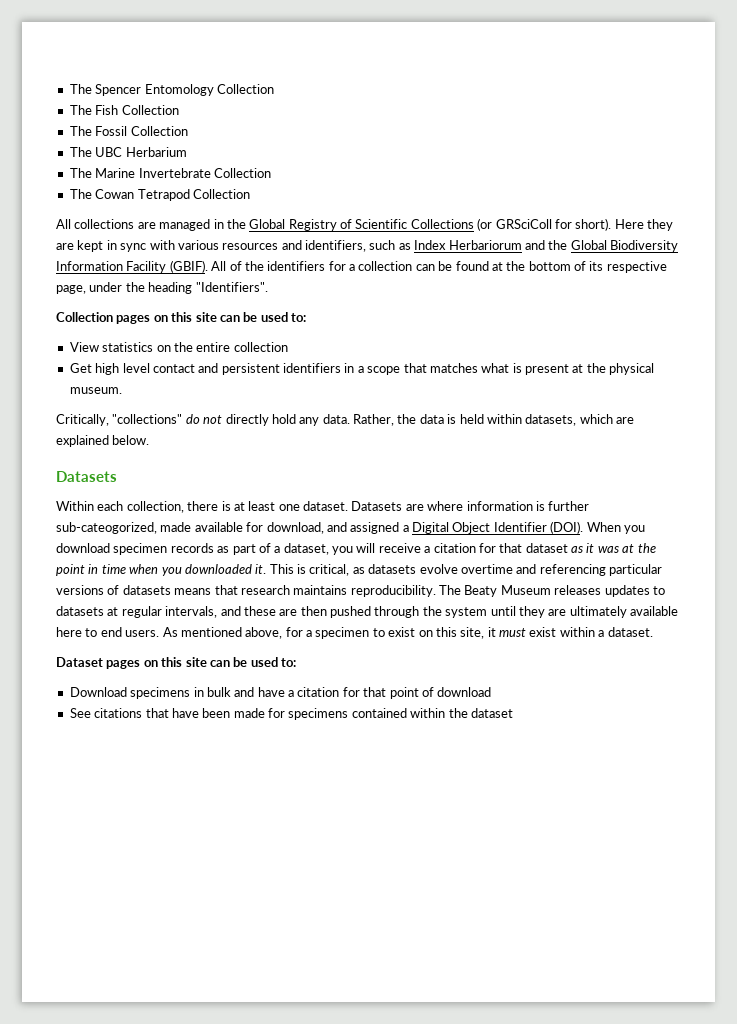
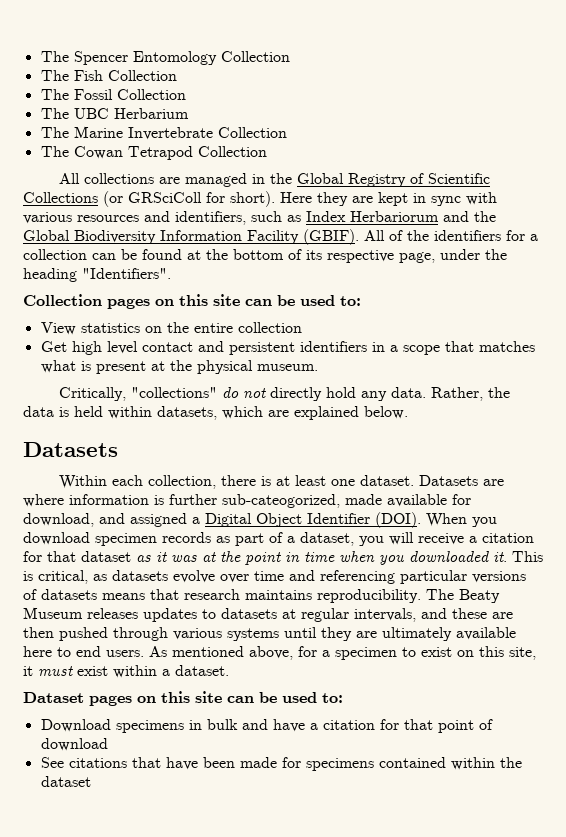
[460,564,513,574] overtime -> [220,571,284,583] over time
[422,606,488,618] the system -> [173,628,279,641] various systems

